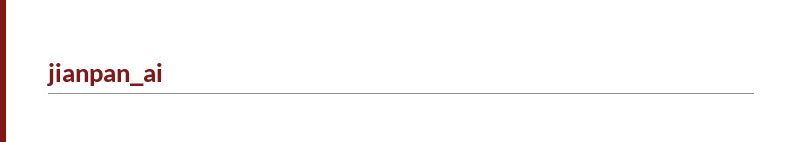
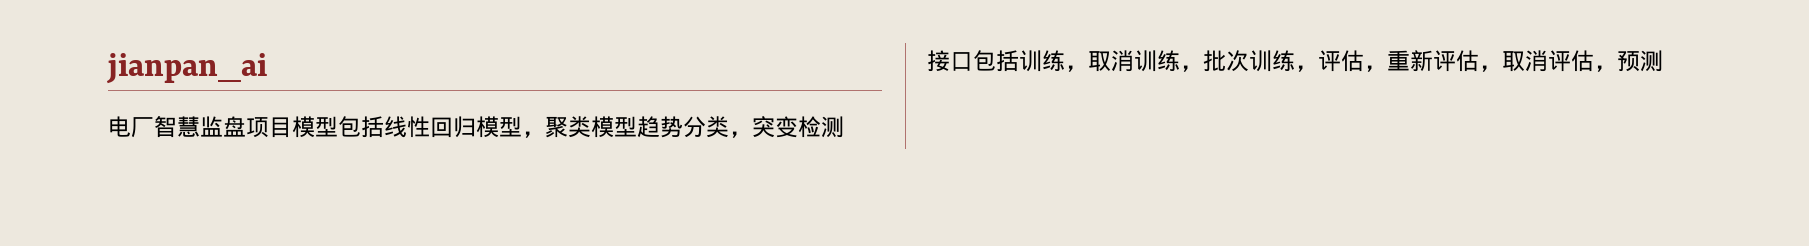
(163, 74) none -> [108,116,844,138] [927,50,1663,72] // 电厂智慧监盘项目模型包括线性回归模型，聚类模型趋势分类，突变检测 // 接口包括训练，取消训练，批次训练，评估，重新评估，取消评估，预测

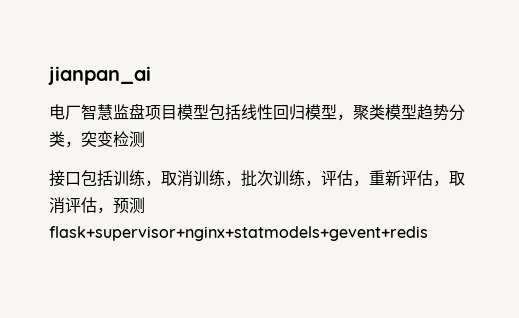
(1663, 61) none -> [49,226,428,241] flask+supervisor+nginx+statmodels+gevent+redis

